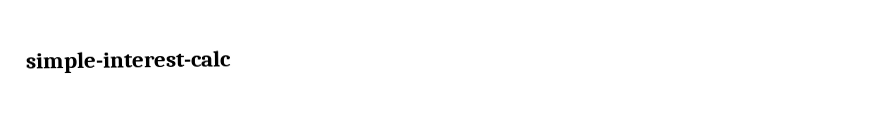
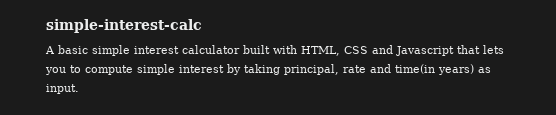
(232, 62) none -> [45,45,504,56] [45,64,491,75] [46,84,79,94] // A basic simple interest calculator built with HTML, CSS and Javascript that lets you to compute simple interest by taking principal, rate and time(in years) as input.

